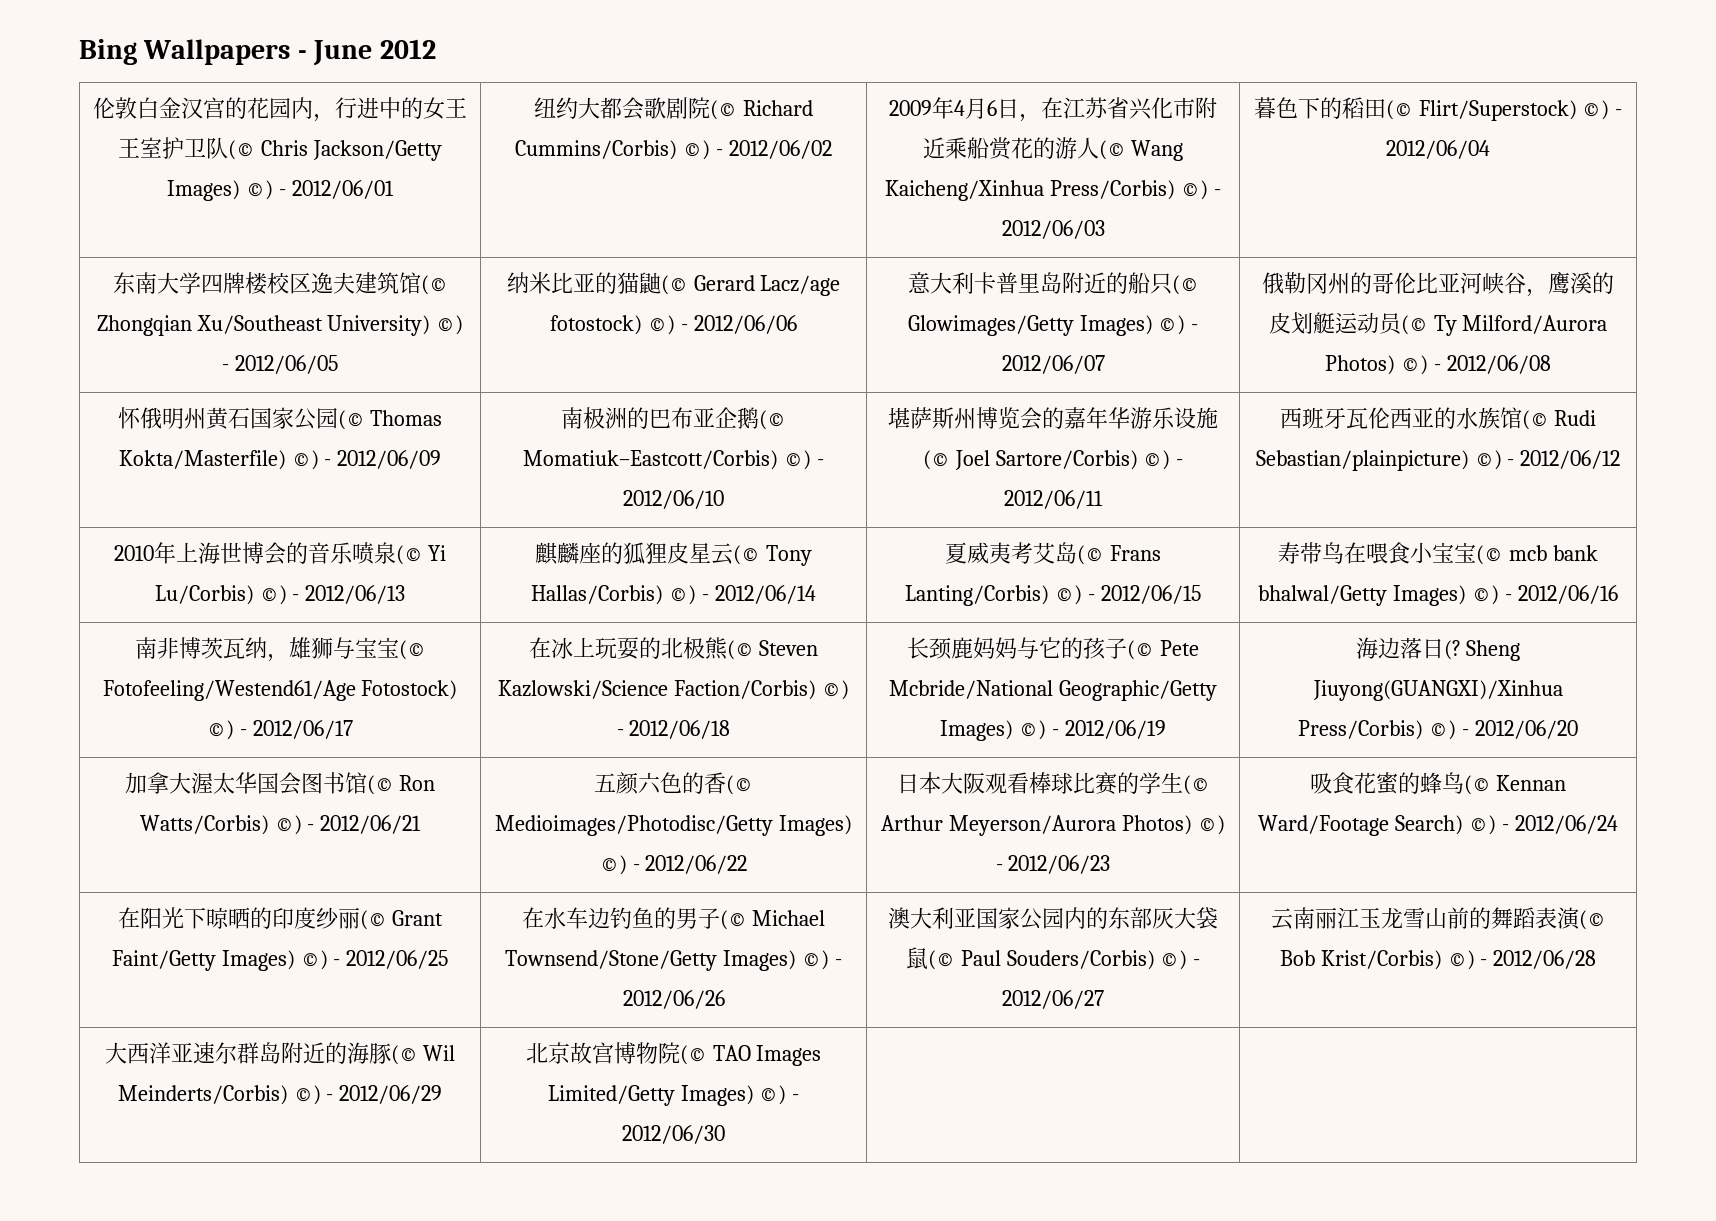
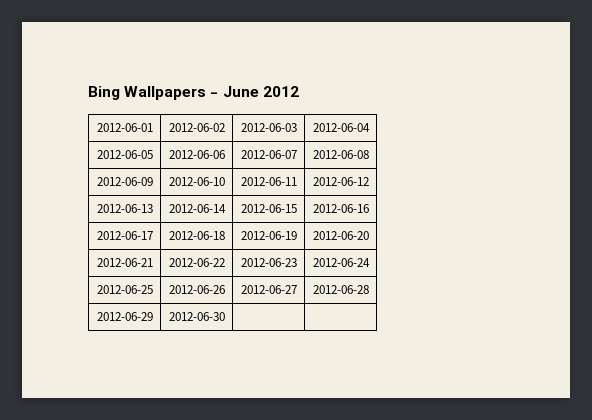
[92,97,467,122] [118,137,442,161] [167,180,394,201] [534,97,813,120] [515,140,832,160] [889,97,1217,122] [922,137,1184,161] [885,180,1221,201] [1001,220,1105,239] [1253,97,1623,121] [1386,140,1490,159] [112,272,448,295] [96,315,464,336] [222,355,338,374] [506,272,841,296] [550,315,797,335] [907,272,1199,295] [907,315,1199,336] [1001,355,1105,374] [1262,272,1614,297] [1268,312,1608,336] [1325,355,1551,375] [117,407,443,430] [118,450,442,470] [561,407,786,430] [523,450,824,470] [623,490,724,509] [888,407,1218,430] [922,450,1184,470] [1004,490,1103,509] [1279,407,1597,430] [1255,450,1621,471] [113,542,447,565] [154,585,406,605] [535,542,812,566] [531,585,816,605] [945,542,1161,565] [905,585,1201,606] [1278,542,1598,565] [1258,585,1618,606] [134,637,426,662] [102,680,458,701] [207,720,353,740] [528,637,819,660] [498,680,849,700] [616,720,731,739] [907,637,1199,660] [889,680,1217,701] [940,720,1166,741] [1355,637,1521,661] [1312,680,1563,701] [1298,720,1578,740] [124,772,436,795] [139,815,422,835] [594,772,753,795] [495,815,852,836] [599,855,748,875] [896,772,1210,795] [881,815,1225,836] [995,855,1111,874] [1309,772,1567,795] [1258,815,1618,836] [117,907,444,930] [111,950,449,971] [521,907,826,930] [505,950,842,971] [622,990,725,1009] [888,907,1218,930] [905,947,1201,970] [1002,990,1104,1009] [1270,907,1606,930] [1279,950,1597,970] [104,1042,456,1065] [117,1085,443,1105] [525,1042,822,1066] [547,1085,800,1106] [622,1125,725,1144] 伦敦白金汉宫的花园内，行进中的女王王室护卫队(© Chris Jackson/Getty Images) ©) - 2012/06/01 | 纽约大都会歌剧院(© Richard Cummins/Corbis) ©) - 2012/06/02 | 2009年4月6日，在江苏省兴化市附近乘船赏花的游人(© Wang Kaicheng/Xinhua Press/Corbis) ©) - 2012/06/03 | 暮色下的稻田(© Flirt/Superstock) ©) - 2012/06/04 // 东南大学四牌楼校区逸夫建筑馆(© Zhongqian Xu/Southeast University) ©) - 2012/06/05 | 纳米比亚的猫鼬(© Gerard Lacz/age fotostock) ©) - 2012/06/06 | 意大利卡普里岛附近的船只(© Glowimages/Getty Images) ©) - 2012/06/07 | 俄勒冈州的哥伦比亚河峡谷，鹰溪的皮划艇运动员(© Ty Milford/Aurora Photos) ©) - 2012/06/08 // 怀俄明州黄石国家公园(© Thomas Kokta/Masterfile) ©) - 2012/06/09 | 南极洲的巴布亚企鹅(© Momatiuk–Eastcott/Corbis) ©) - 2012/06/10 | 堪萨斯州博览会的嘉年华游乐设施(© Joel Sartore/Corbis) ©) - 2012/06/11 | 西班牙瓦伦西亚的水族馆(© Rudi Sebastian/plainpicture) ©) - 2012/06/12 // 2010年上海世博会的音乐喷泉(© Yi Lu/Corbis) ©) - 2012/06/13 | 麒麟座的狐狸皮星云(© Tony Hallas/Corbis) ©) - 2012/06/14 | 夏威夷考艾岛(© Frans Lanting/Corbis) ©) - 2012/06/15 | 寿带鸟在喂食小宝宝(© mcb bank bhalwal/Getty Images) ©) - 2012/06/16 // 南非博茨瓦纳，雄狮与宝宝(© Fotofeeling/Westend61/Age Fotostock) ©) - 2012/06/17 | 在冰上玩耍的北极熊(© Steven Kazlowski/Science Faction/Corbis) ©) - 2012/06/18 | 长颈鹿妈妈与它的孩子(© Pete Mcbride/National Geographic/Getty Images) ©) - 2012/06/19 | 海边落日(? Sheng Jiuyong(GUANGXI)/Xinhua Press/Corbis) ©) - 2012/06/20 // 加拿大渥太华国会图书馆(© Ron Watts/Corbis) ©) - 2012/06/21 | 五颜六色的香(© Medioimages/Photodisc/Getty Images) ©) - 2012/06/22 | 日本大阪观看棒球比赛的学生(© Arthur Meyerson/Aurora Photos) ©) - 2012/06/23 | 吸食花蜜的蜂鸟(© Kennan Ward/Footage Search) ©) - 2012/06/24 // 在阳光下晾晒的印度纱丽(© Grant Faint/Getty Images) ©) - 2012/06/25 | 在水车边钓鱼的男子(© Michael Townsend/Stone/Getty Images) ©) - 2012/06/26 | 澳大利亚国家公园内的东部灰大袋鼠(© Paul Souders/Corbis) ©) - 2012/06/27 | 云南丽江玉龙雪山前的舞蹈表演(© Bob Krist/Corbis) ©) - 2012/06/28 // 大西洋亚速尔群岛附近的海豚(© Wil Meinderts/Corbis) ©) - 2012/06/29 | 北京故宫博物院(© TAO Images Limited/Getty Images) ©) - 2012/06/30 -> [96,123,153,132] [168,123,225,132] [240,123,297,132] [312,123,370,132] [96,150,153,159] [168,150,225,159] [240,150,297,159] [312,150,369,159] [96,177,153,186] [168,177,225,186] [240,177,297,186] [312,177,369,186] [96,204,153,213] [168,204,226,213] [240,204,297,213] [312,204,369,213] [96,231,153,240] [168,231,225,240] [240,231,297,240] [312,231,369,240] [96,258,153,267] [168,258,225,267] [240,258,297,267] [312,258,370,267] [96,285,153,294] [168,285,225,294] [240,285,297,294] [312,285,369,294] [96,312,153,321] [168,312,225,321] 2012-06-01 | 2012-06-02 | 2012-06-03 | 2012-06-04 // 2012-06-05 | 2012-06-06 | 2012-06-07 | 2012-06-08 // 2012-06-09 | 2012-06-10 | 2012-06-11 | 2012-06-12 // 2012-06-13 | 2012-06-14 | 2012-06-15 | 2012-06-16 // 2012-06-17 | 2012-06-18 | 2012-06-19 | 2012-06-20 // 2012-06-21 | 2012-06-22 | 2012-06-23 | 2012-06-24 // 2012-06-25 | 2012-06-26 | 2012-06-27 | 2012-06-28 // 2012-06-29 | 2012-06-30

